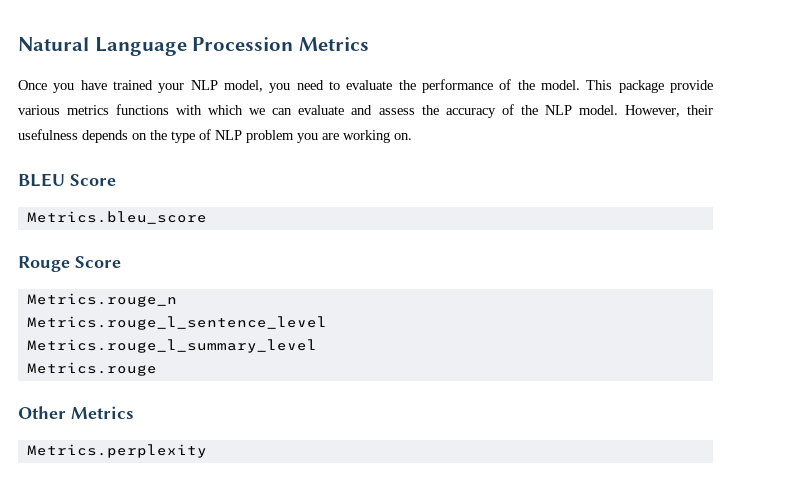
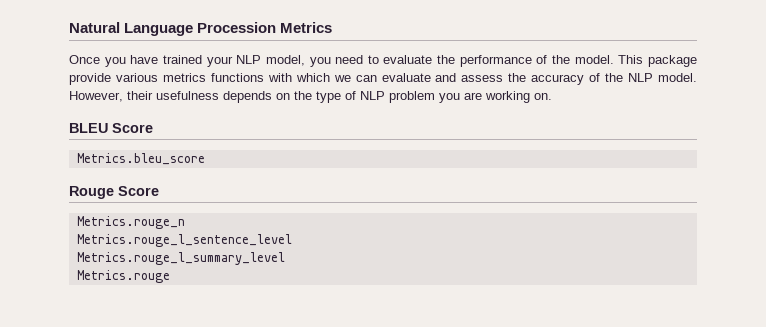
[18,406,134,419] [26,444,207,458] // Other Metrics // Metrics.perplexity -> (170, 276) none

